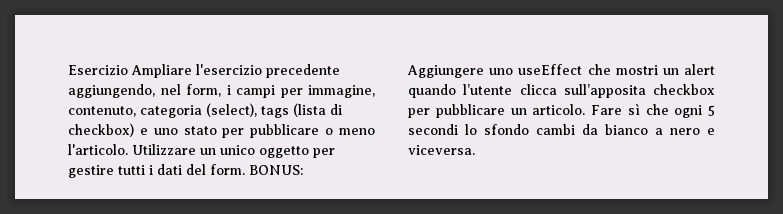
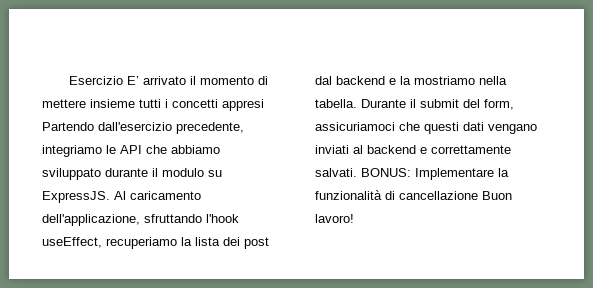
[131,64,340,78] [68,84,375,98] [68,103,342,118] [68,123,375,138] [68,144,335,158] [68,164,303,178] [407,64,715,78] [408,84,715,98] [408,103,715,118] [408,124,715,135] [408,145,475,155] Ampliare l'esercizio precedente aggiungendo, nel form, i campi per immagine, contenuto, categoria (select), tags (lista di checkbox) e uno stato per pubblicare o meno l'articolo. Utilizzare un unico oggetto per gestire tutti i dati del form. BONUS: Aggiungere uno useEffect che mostri un alert quando l’utente clicca sull’apposita checkbox per pubblicare un articolo. Fare sì che ogni 5 secondi lo sfondo cambi da bianco a nero e viceversa. -> [126,76,268,85] [42,99,264,111] [42,122,244,134] [42,145,220,157] [42,168,222,180] [42,191,201,203] [42,214,239,226] [42,237,269,249] [315,76,507,85] [315,99,514,110] [315,122,537,134] [315,145,511,154] [315,168,509,180] [315,190,512,200] [315,214,354,223] E’ arrivato il momento di mettere insieme tutti i concetti appresi Partendo dall'esercizio precedente, integriamo le API che abbiamo sviluppato durante il modulo su ExpressJS. Al caricamento dell'applicazione, sfruttando l'hook useEffect, recuperiamo la lista dei post dal backend e la mostriamo nella tabella. Durante il submit del form, assicuriamoci che questi dati vengano inviati al backend e correttamente salvati. BONUS: Implementare la funzionalità di cancellazione Buon lavoro!

